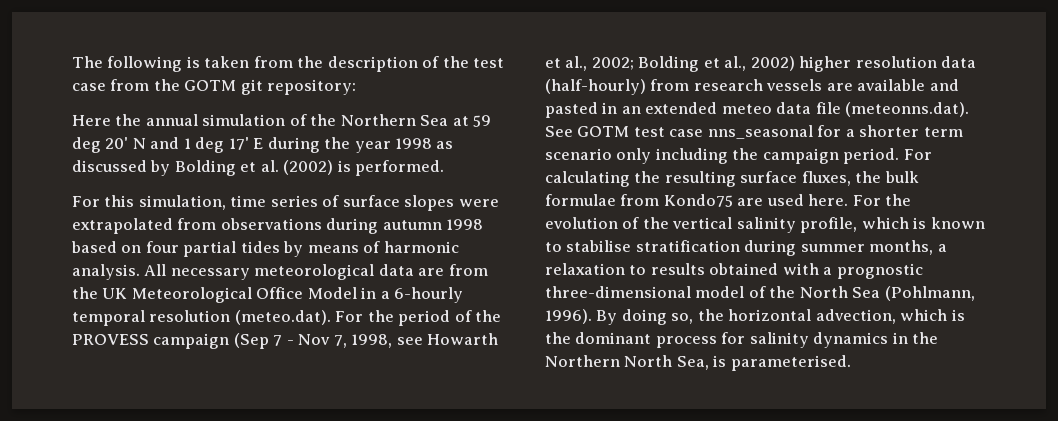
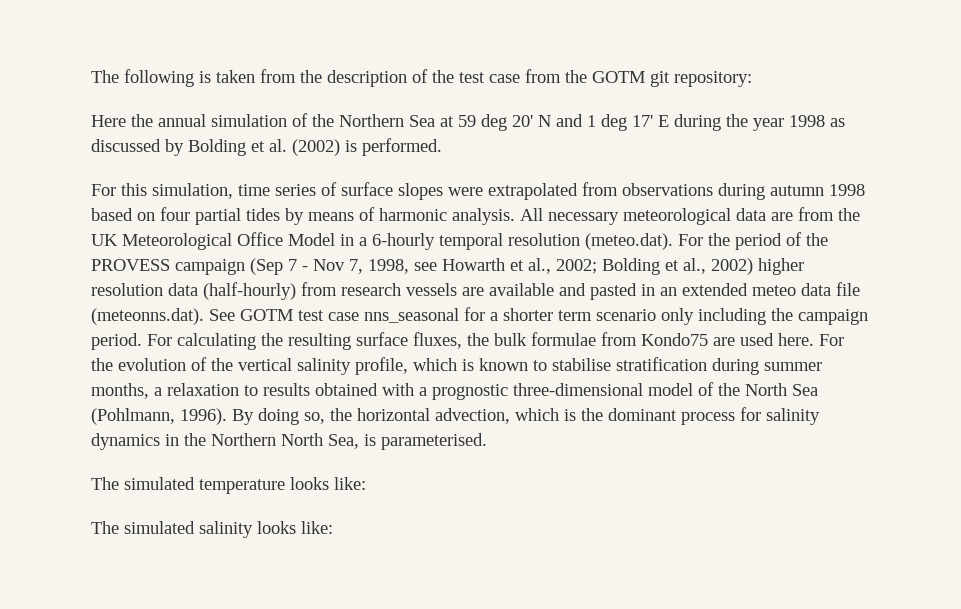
(851, 363) none -> [91,477,366,494] [91,521,333,538] // The simulated temperature looks like: // The simulated salinity looks like:

